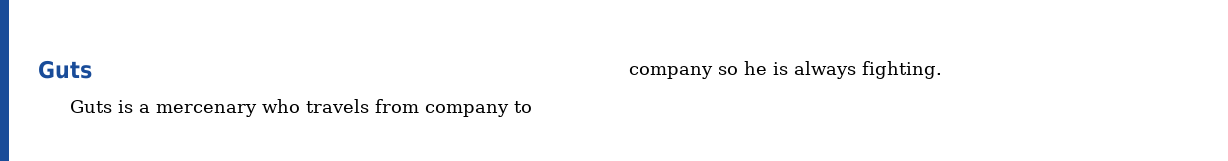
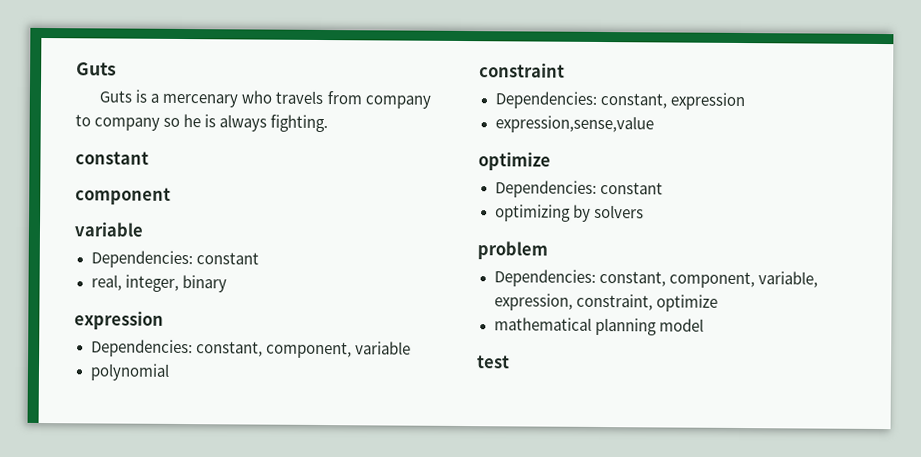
(942, 70) none -> [75,151,149,165] [75,187,171,205] [74,222,144,237] [90,250,259,269] [90,274,227,293] [74,311,164,330] [90,339,411,359] [89,363,170,381] [479,63,565,78] [494,91,745,111] [494,115,654,134] [478,152,551,171] [494,180,663,198] [494,204,644,222] [477,241,548,260] [493,269,818,289] [493,293,718,312] [493,317,704,336] [477,355,510,369] // constant // component // variable // Dependencies: constant // real, integer, binary // expression // Dependencies: constant, component, variable // polynomial // constraint // Dependencies: constant, expression // expression,sense,value // optimize // Dependencies: constant // optimizing by solvers // problem // Dependencies: constant, component, variable, expression, constraint, optimize // mathematical planning model // test

